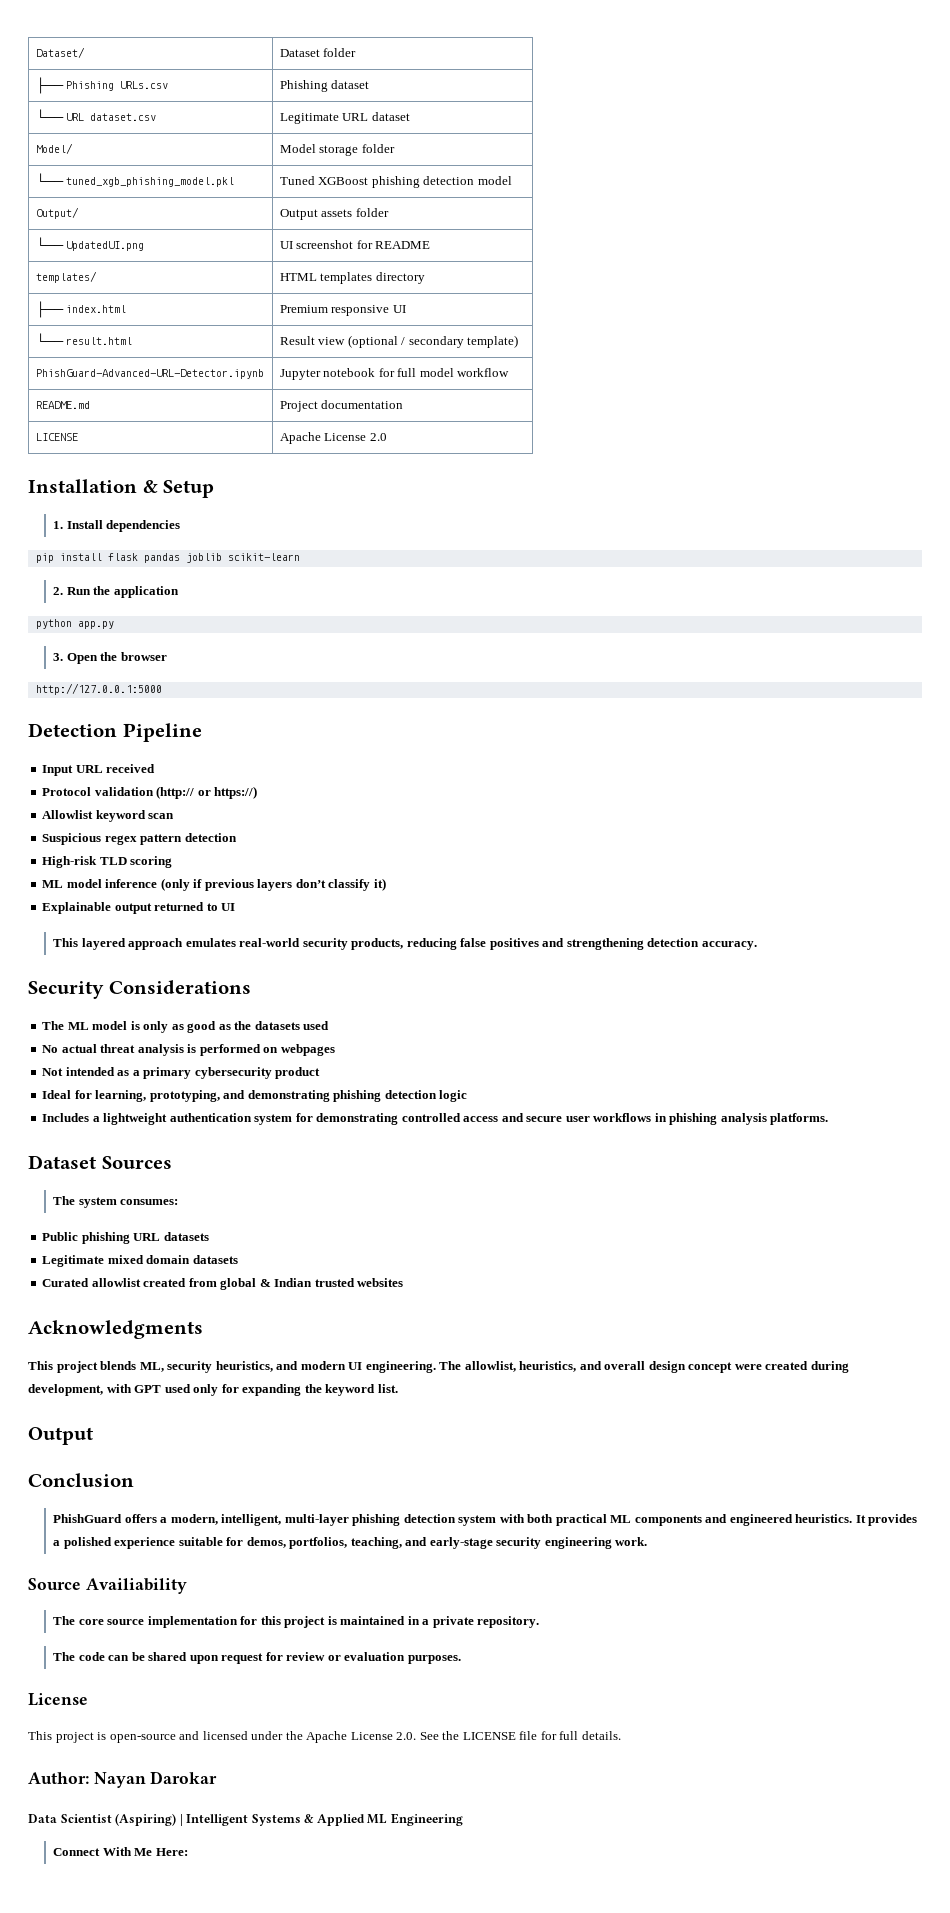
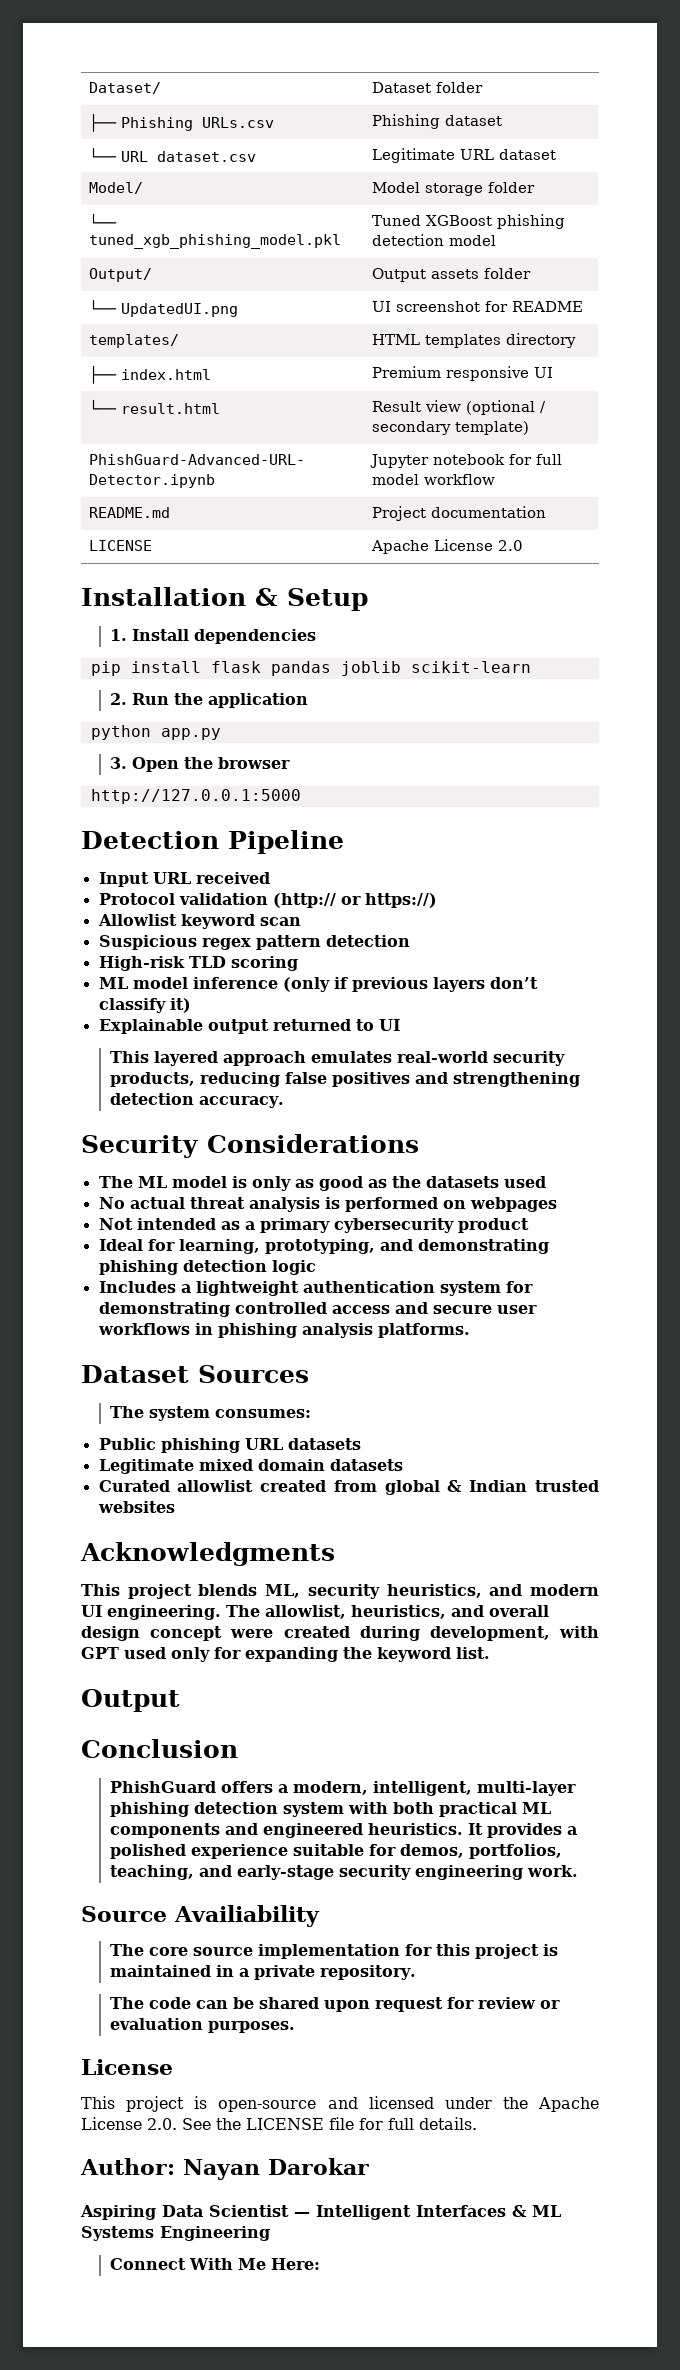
(218, 1777) none -> [80,2205,156,2220] Aspiring
[115,1813,388,1826] (Aspiring) | Intelligent Systems & Applied ML -> [294,2205,561,2220] [81,2226,154,2241] — Intelligent Interfaces & ML Systems

